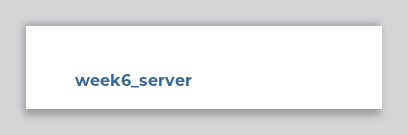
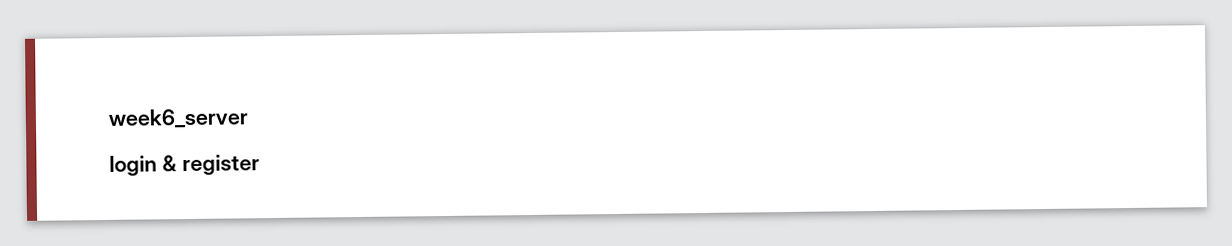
(192, 81) none -> [109,154,260,177] // login & register

